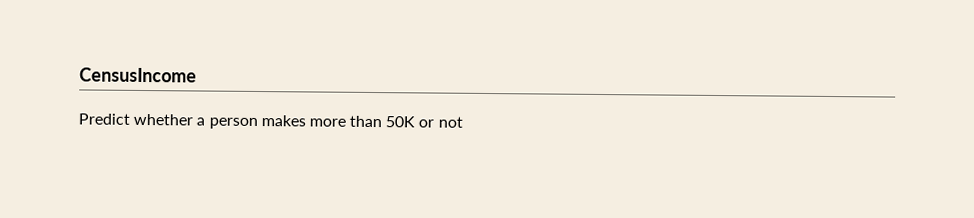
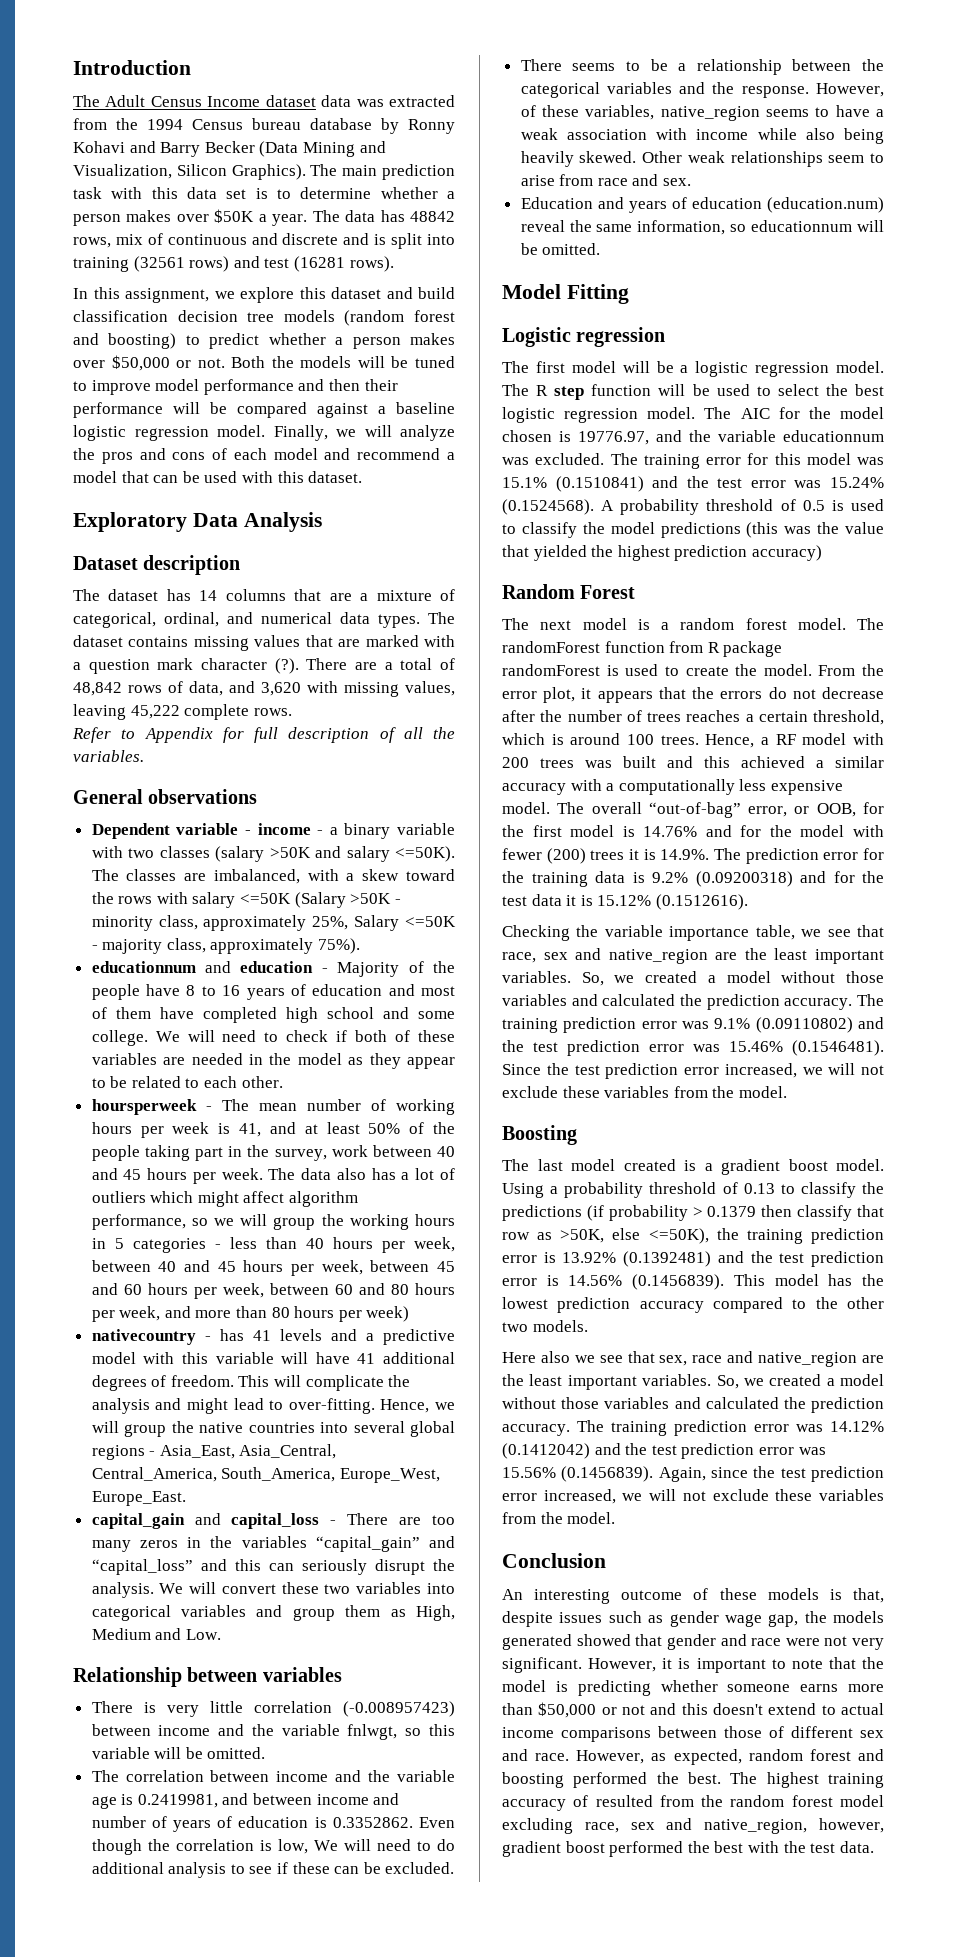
[79,67,197,83] [78,113,463,130] CensusIncome // Predict whether a person makes more than 50K or not -> [73,60,191,75] [73,95,455,107] [73,118,455,134] [73,141,386,157] [73,164,456,180] [73,187,455,199] [73,209,456,226] [73,233,456,249] [73,256,394,272] [73,287,455,303] [73,310,455,326] [73,333,455,349] [73,355,455,371] [73,379,398,395] [73,402,455,418] [73,425,455,441] [73,448,455,464] [73,471,363,483] [73,512,322,532] [73,555,241,575] [73,589,456,601] [73,612,455,628] [73,635,455,651] [73,658,456,674] [73,681,455,697] [73,704,292,720] [72,727,455,743] [73,750,144,762] [73,789,258,804] [91,823,455,839] [91,846,455,862] [91,869,456,884] [91,892,401,908] [91,915,456,931] [91,938,361,954] [91,961,455,977] [91,984,456,1000] [91,1007,455,1023] [91,1030,455,1046] [91,1053,455,1069] [91,1076,283,1088] [91,1099,456,1115] [91,1122,455,1138] [91,1145,455,1161] [91,1168,455,1184] [91,1191,359,1207] [91,1214,456,1230] [91,1237,456,1253] [91,1260,455,1276] [91,1283,456,1299] [91,1306,410,1322] [91,1329,455,1345] [91,1352,455,1364] [91,1375,411,1391] [91,1398,455,1414] [91,1421,455,1437] [91,1444,337,1460] [91,1467,440,1483] [91,1491,186,1506] [91,1513,455,1529] [91,1536,455,1552] [91,1559,456,1575] [91,1582,456,1598] [91,1605,455,1621] [91,1628,221,1640] [73,1667,342,1687] [91,1701,456,1717] [91,1724,456,1740] [91,1747,266,1759] [91,1770,455,1782] [91,1793,400,1809] [91,1816,455,1832] [91,1839,456,1855] [91,1862,455,1878] [520,59,884,75] [520,82,884,98] [520,105,884,121] [520,128,884,144] [520,151,884,167] [520,174,692,186] [520,197,884,213] [520,220,884,235] [520,243,601,255] [502,284,629,304] [502,327,666,347] [502,361,884,377] [502,384,884,400] [502,407,884,423] [502,430,884,445] [502,453,884,469] [502,476,884,492] [502,499,885,515] [502,522,884,538] [502,545,822,561] [502,584,636,599] [502,618,884,630] [502,641,783,657] [502,664,884,676] [502,687,884,703] [502,710,884,725] [502,733,884,748] [502,756,884,768] [502,779,843,795] [502,802,884,818] [502,825,884,837] [502,848,884,864] [502,871,884,887] [502,894,748,910] [502,925,884,941] [502,948,884,964] [502,971,884,986] [502,994,884,1010] [502,1017,884,1033] [502,1040,884,1056] [502,1063,884,1079] [502,1086,787,1098] [502,1125,577,1145] [502,1159,884,1175] [502,1182,884,1198] [502,1205,884,1221] [502,1228,884,1244] [502,1251,884,1267] [502,1274,884,1290] [502,1297,884,1313] [502,1320,588,1332] [502,1351,884,1367] [502,1374,884,1390] [502,1397,884,1413] [502,1420,884,1436] [502,1443,826,1459] [502,1466,884,1482] [502,1489,884,1504] [502,1512,616,1524] [502,1553,606,1568] [502,1588,884,1604] [502,1611,884,1627] [502,1634,884,1650] [502,1657,884,1673] [502,1680,884,1696] [502,1702,884,1718] [502,1726,884,1742] [502,1749,884,1765] [502,1772,884,1788] [502,1795,884,1811] [502,1818,884,1834] [502,1841,874,1857] Introduction // The Adult Census Income dataset data was extracted from the 1994 Census bureau database by Ronny Kohavi and Barry Becker (Data Mining and Visualization, Silicon Graphics). The main prediction task with this data set is to determine whether a person makes over $50K a year. The data has 48842 rows, mix of continuous and discrete and is split into training (32561 rows) and test (16281 rows). // In this assignment, we explore this dataset and build classification decision tree models (random forest and boosting) to predict whether a person makes over $50,000 or not. Both the models will be tuned to improve model performance and then their performance will be compared against a baseline logistic regression model. Finally, we will analyze the pros and cons of each model and recommend a model that can be used with this dataset. // Exploratory Data Analysis // Dataset description // The dataset has 14 columns that are a mixture of categorical, ordinal, and numerical data types. The dataset contains missing values that are marked with a question mark character (?). There are a total of 48,842 rows of data, and 3,620 with missing values, leaving 45,222 complete rows. // Refer to Appendix for full description of all the variables. // General observations // Dependent variable - income - a binary variable with two classes (salary >50K and salary <=50K). The classes are imbalanced, with a skew toward the rows with salary <=50K (Salary >50K - minority class, approximately 25%, Salary <=50K - majority class, approximately 75%). // educationnum and education - Majority of the people have 8 to 16 years of education and most of them have completed high school and some college. We will need to check if both of these variables are needed in the model as they appear to be related to each other. // hoursperweek - The mean number of working hours per week is 41, and at least 50% of the people taking part in the survey, work between 40 and 45 hours per week. The data also has a lot of outliers which might affect algorithm performance, so we will group the working hours in 5 categories - less than 40 hours per week, between 40 and 45 hours per week, between 45 and 60 hours per week, between 60 and 80 hours per week, and more than 80 hours per week) // nativecountry - has 41 levels and a predictive model with this variable will have 41 additional degrees of freedom. This will complicate the analysis and might lead to over-fitting. Hence, we will group the native countries into several global regions - Asia_East, Asia_Central, Central_America, South_America, Europe_West, Europe_East. // capital_gain and capital_loss - There are too many zeros in the variables “capital_gain” and “capital_loss” and this can seriously disrupt the analysis. We will convert these two variables into categorical variables and group them as High, Medium and Low. // Relationship between variables // There is very little correlation (-0.008957423) between income and the variable fnlwgt, so this variable will be omitted. // The correlation between income and the variable age is 0.2419981, and between income and number of years of education is 0.3352862. Even though the correlation is low, We will need to do additional analysis to see if these can be excluded. // There seems to be a relationship between the categorical variables and the response. However, of these variables, native_region seems to have a weak association with income while also being heavily skewed. Other weak relationships seem to arise from race and sex. // Education and years of education (education.num) reveal the same information, so educationnum will be omitted. // Model Fitting // Logistic regression // The first model will be a logistic regression model. The R step function will be used to select the best logistic regression model. The AIC for the model chosen is 19776.97, and the variable educationnum was excluded. The training error for this model was 15.1% (0.1510841) and the test error was 15.24% (0.1524568). A probability threshold of 0.5 is used to classify the model predictions (this was the value that yielded the highest prediction accuracy) // Random Forest // The next model is a random forest model. The randomForest function from R package randomForest is used to create the model. From the error plot, it appears that the errors do not decrease after the number of trees reaches a certain threshold, which is around 100 trees. Hence, a RF model with 200 trees was built and this achieved a similar accuracy with a computationally less expensive model. The overall “out-of-bag” error, or OOB, for the first model is 14.76% and for the model with fewer (200) trees it is 14.9%. The prediction error for the training data is 9.2% (0.09200318) and for the test data it is 15.12% (0.1512616). // Checking the variable importance table, we see that race, sex and native_region are the least important variables. So, we created a model without those variables and calculated the prediction accuracy. The training prediction error was 9.1% (0.09110802) and the test prediction error was 15.46% (0.1546481). Since the test prediction error increased, we will not exclude these variables from the model. // Boosting // The last model created is a gradient boost model. Using a probability threshold of 0.13 to classify the predictions (if probability > 0.1379 then classify that row as >50K, else <=50K), the training prediction error is 13.92% (0.1392481) and the test prediction error is 14.56% (0.1456839). This model has the lowest prediction accuracy compared to the other two models. // Here also we see that sex, race and native_region are the least important variables. So, we created a model without those variables and calculated the prediction accuracy. The training prediction error was 14.12% (0.1412042) and the test prediction error was 15.56% (0.1456839). Again, since the test prediction error increased, we will not exclude these variables from the model. // Conclusion // An interesting outcome of these models is that, despite issues such as gender wage gap, the models generated showed that gender and race were not very significant. However, it is important to note that the model is predicting whether someone earns more than $50,000 or not and this doesn't extend to actual income comparisons between those of different sex and race. However, as expected, random forest and boosting performed the best. The highest training accuracy of resulted from the random forest model excluding race, sex and native_region, however, gradient boost performed the best with the test data.

